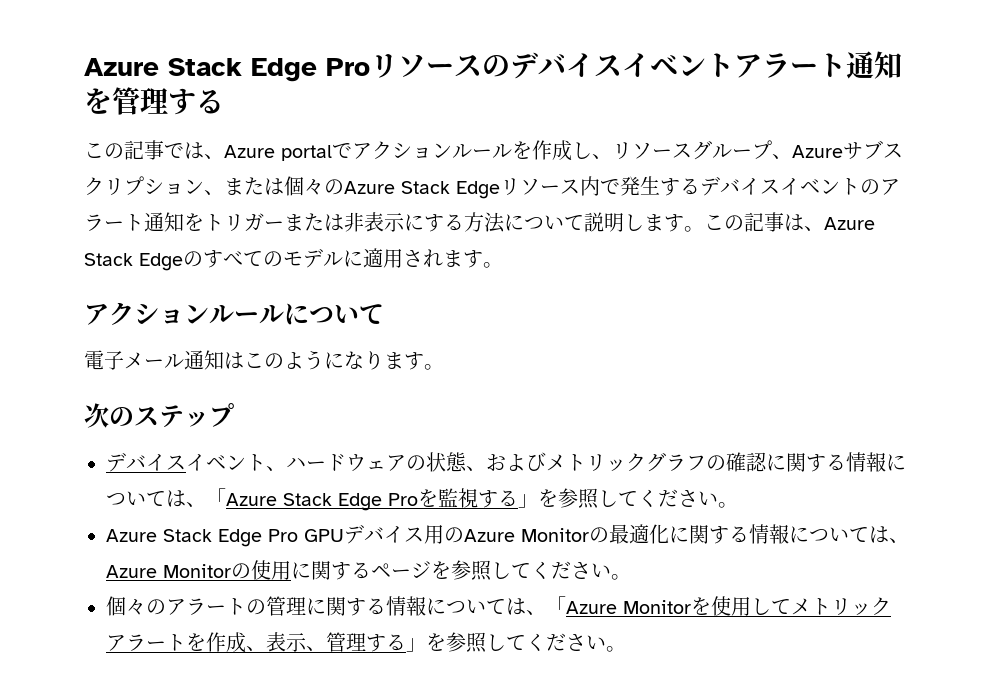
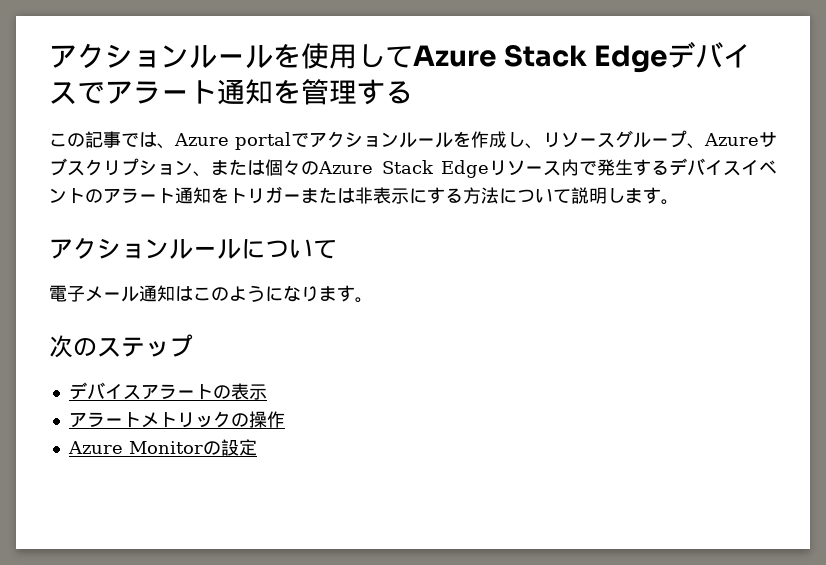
[84,52,734,82] Azure Stack Edge Proリソースのデバイスイベント -> [49,41,752,73] [49,81,105,104] アクションルールを使用してAzure Stack Edgeデバイスで
[704,212,875,232] [84,248,503,271] この記事は、Azure Stack Edgeのすべてのモデルに適用されます。 -> (679, 202) none
[186,452,906,472] [106,488,738,511] [106,524,909,547] [106,560,631,581] [106,596,891,616] [106,632,626,653] イベント、ハードウェアの状態、およびメトリックグラフの確認に関する情報については、「Azure Stack Edge Proを監視する」を参照してください。 // Azure Stack Edge Pro GPUデバイス用のAzure Monitorの最適化に関する情報については、Azure Monitorの使用に関するページを参照してください。 // 個々のアラートの管理に関する情報については、「Azure Monitorを使用してメトリックアラートを作成、表示、管理する」を参照してください。 -> [140,383,267,400] [68,411,285,428] [67,439,257,456] アラートの表示 // アラートメトリックの操作 // Azure Monitorの設定

